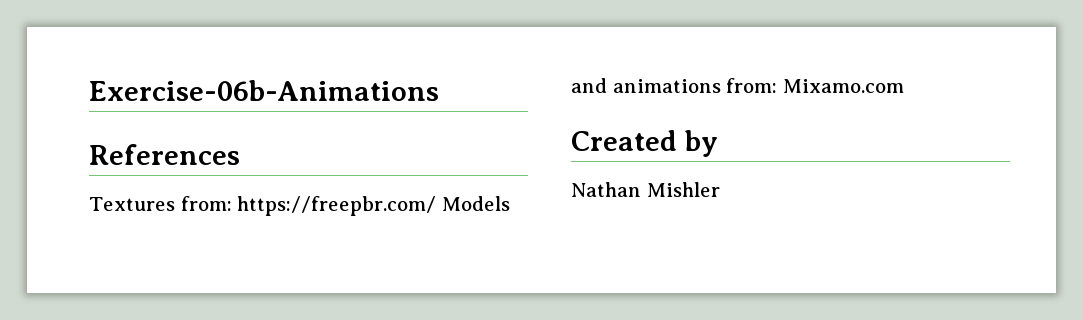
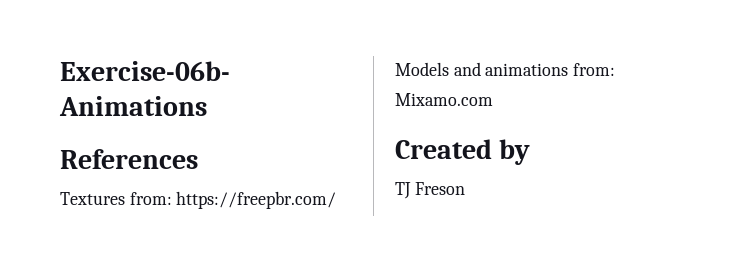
[571,182,720,197] Nathan Mishler -> [395,182,465,199] TJ Freson

